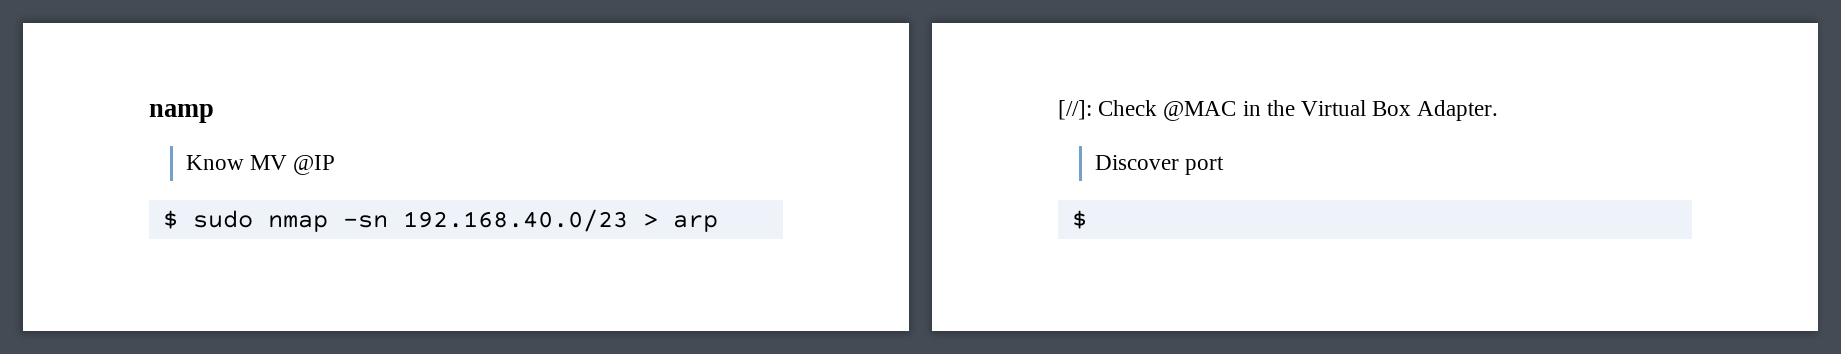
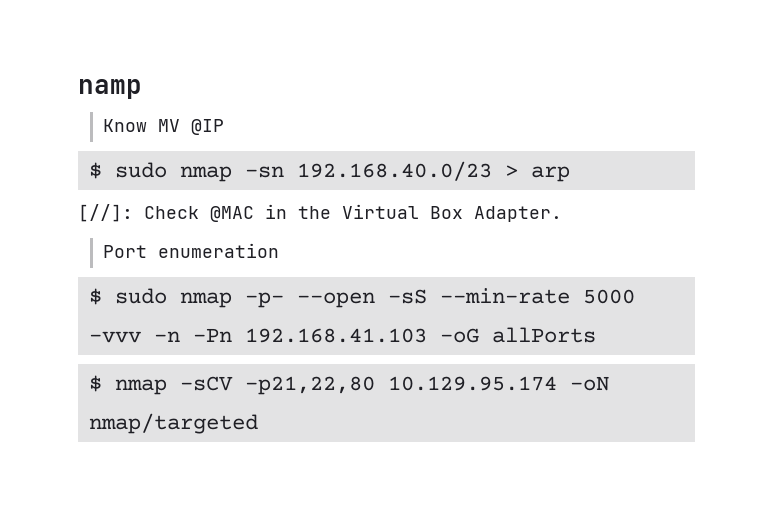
[1094,155,1225,175] [1071,210,1087,229] Discover port // $ -> [102,243,279,258] [88,288,635,308] [88,327,596,343] [88,375,609,395] [88,413,258,434] Port enumeration // $ sudo nmap -p- --open -sS --min-rate 5000 -vvv -n -Pn 192.168.41.103 -oG allPorts // $ nmap -sCV -p21,22,80 10.129.95.174 -oN nmap/targeted

